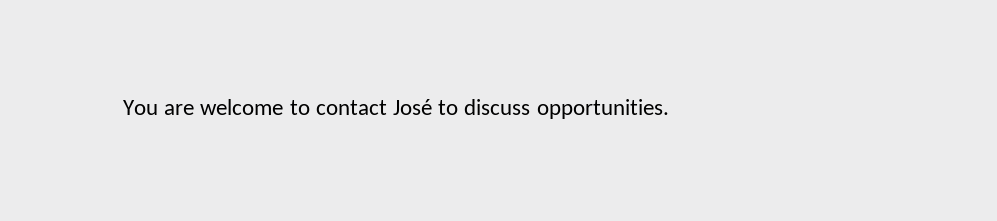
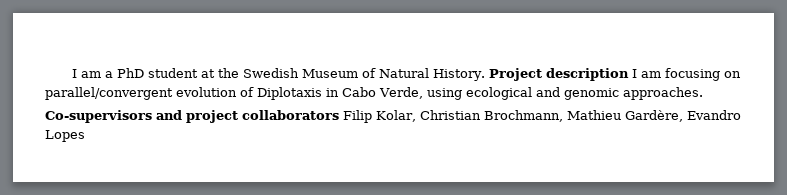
[123,99,669,119] You are welcome to contact José to discuss opportunities. -> [72,68,742,81] [45,87,703,100] [45,110,741,123] [45,130,85,142] I am a PhD student at the Swedish Museum of Natural History. Project description I am focusing on parallel/convergent evolution of Diplotaxis in Cabo Verde, using ecological and genomic approaches. // Co-supervisors and project collaborators Filip Kolar, Christian Brochmann, Mathieu Gardère, Evandro Lopes

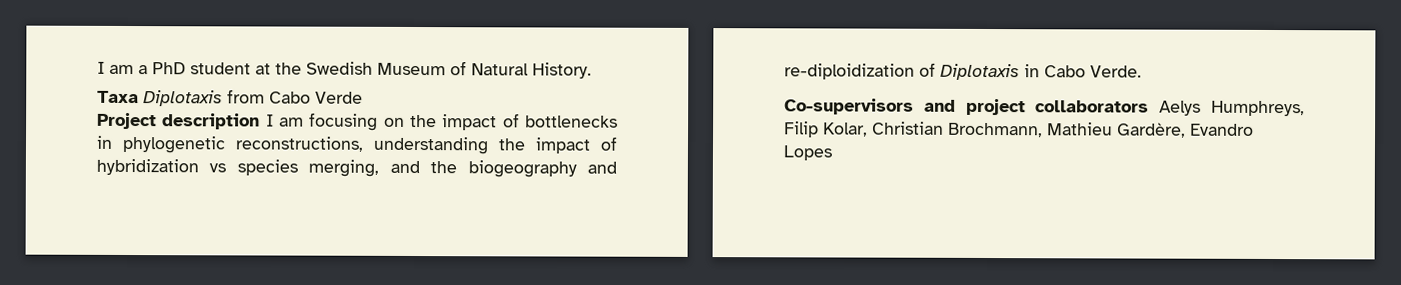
(486, 75) none -> [97,89,363,107] // Taxa Diplotaxis from Cabo Verde //
[45,87,703,100] parallel/convergent evolution of Diplotaxis in Cabo Verde, using ecological and genomic approaches. -> [410,113,618,131] [96,135,618,155] [96,158,617,178] [784,62,1142,81] the impact of bottlenecks in phylogenetic reconstructions, understanding the impact of hybridization vs species merging, and the biogeography and re-diploidization of Diplotaxis in Cabo Verde.
(339, 115) none -> [1159,100,1305,117] Aelys Humphreys,

